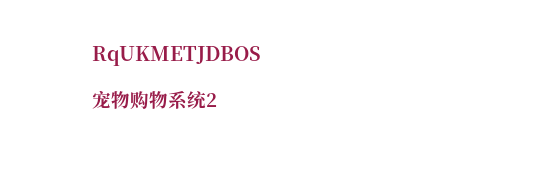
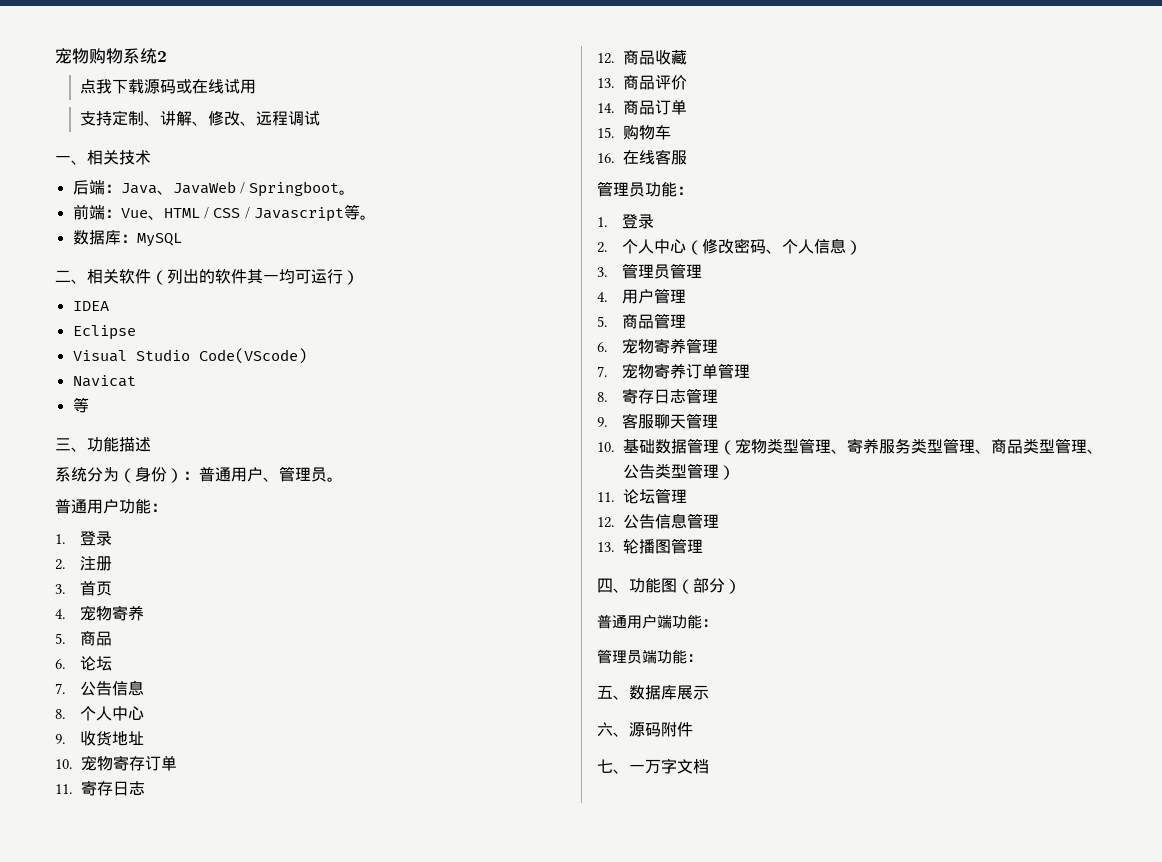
[92,46,261,66] RqUKMETJDBOS // -> (55, 56) none
(217, 100) none -> [79,79,256,94] [79,110,320,126] [55,150,151,165] [72,180,356,197] [72,204,376,222] [72,230,182,247] [55,268,359,285] [72,301,109,311] [72,325,136,340] [72,348,307,364] [72,375,136,387] [72,397,89,413] [55,437,151,452] [55,466,343,483] [55,499,167,514] [55,531,112,546] [55,556,112,571] [55,581,112,596] [55,605,144,621] [55,631,112,646] [55,656,112,671] [55,680,144,696] [55,706,144,721] [55,731,144,746] [55,755,177,771] [55,780,145,796] [597,50,687,65] [597,75,687,90] [597,99,687,115] [597,125,671,140] [597,149,687,165] [597,181,693,197] [597,214,654,229] [597,238,862,255] [597,263,702,279] [597,288,686,304] [597,313,686,329] [597,338,718,354] [597,363,750,379] [597,388,718,404] [597,413,718,429] [597,438,1103,455] [623,463,735,480] [597,488,687,504] [597,513,719,529] [597,538,703,554] [597,578,741,594] [597,614,717,629] [597,649,702,664] [597,685,709,700] [597,722,693,737] [597,758,709,774] // 点我下载源码或在线试用 // 支持定制、讲解、修改、远程调试 // 一、相关技术 // 后端：Java、JavaWeb / Springboot。 // 前端：Vue、HTML / CSS / Javascript等。 // 数据库：MySQL // 二、相关软件（列出的软件其一均可运行） // IDEA // Eclipse // Visual Studio Code(VScode) // Navicat // 等 // 三、功能描述 // 系统分为（身份）：普通用户、管理员。 // 普通用户功能： // 1.登录 // 2.注册 // 3.首页 // 4.宠物寄养 // 5.商品 // 6.论坛 // 7.公告信息 // 8.个人中心 // 9.收货地址 // 10.宠物寄存订单 // 11.寄存日志 // 12.商品收藏 // 13.商品评价 // 14.商品订单 // 15.购物车 // 16.在线客服 // 管理员功能： // 1.登录 // 2.个人中心（修改密码、个人信息） // 3.管理员管理 // 4.用户管理 // 5.商品管理 // 6.宠物寄养管理 // 7.宠物寄养订单管理 // 8.寄存日志管理 // 9.客服聊天管理 // 10.基础数据管理（宠物类型管理、寄养服务类型管理、商品类型管理、公告类型管理） // 11.论坛管理 // 12.公告信息管理 // 13.轮播图管理 // 四、功能图（部分） // 普通用户端功能： // 管理员端功能： // 五、数据库展示 // 六、源码附件 // 七、一万字文档

